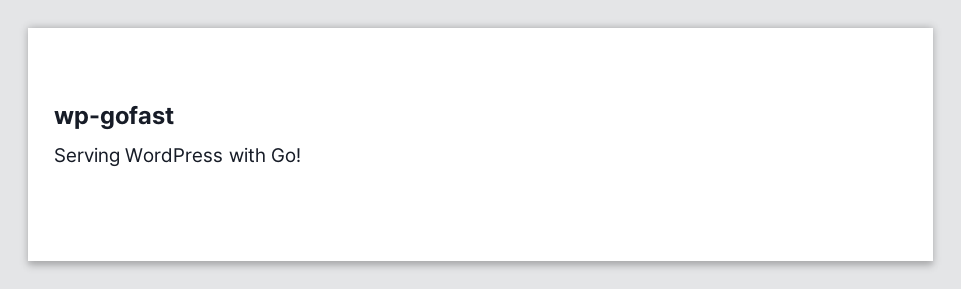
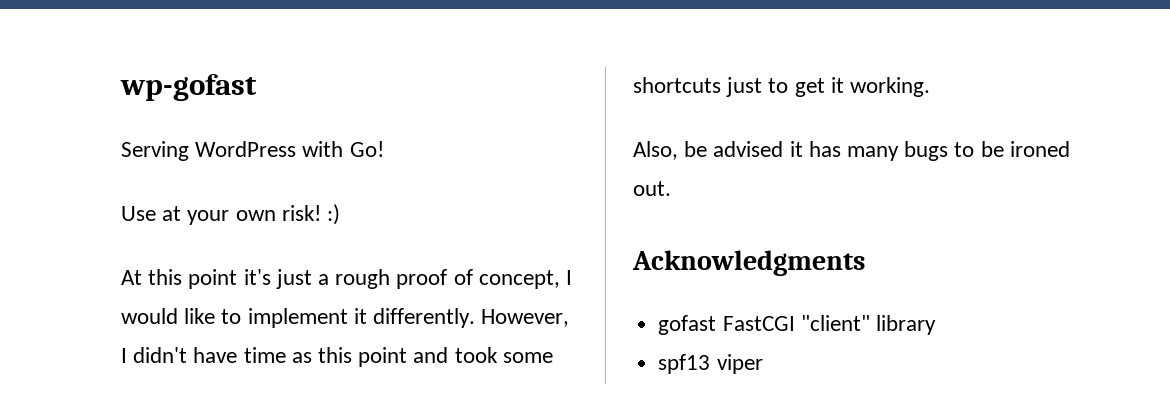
(301, 155) none -> [121,204,341,225] [121,269,573,289] [121,308,570,328] [121,347,553,367] [633,77,931,97] [633,141,1070,161] [633,181,671,196] [632,250,865,276] [658,315,936,335] [658,354,763,374] // Use at your own risk! :) // At this point it's just a rough proof of concept, I would like to implement it differently. However, I didn't have time as this point and took some shortcuts just to get it working. // Also, be advised it has many bugs to be ironed out. // Acknowledgments // gofast FastCGI "client" library // spf13 viper

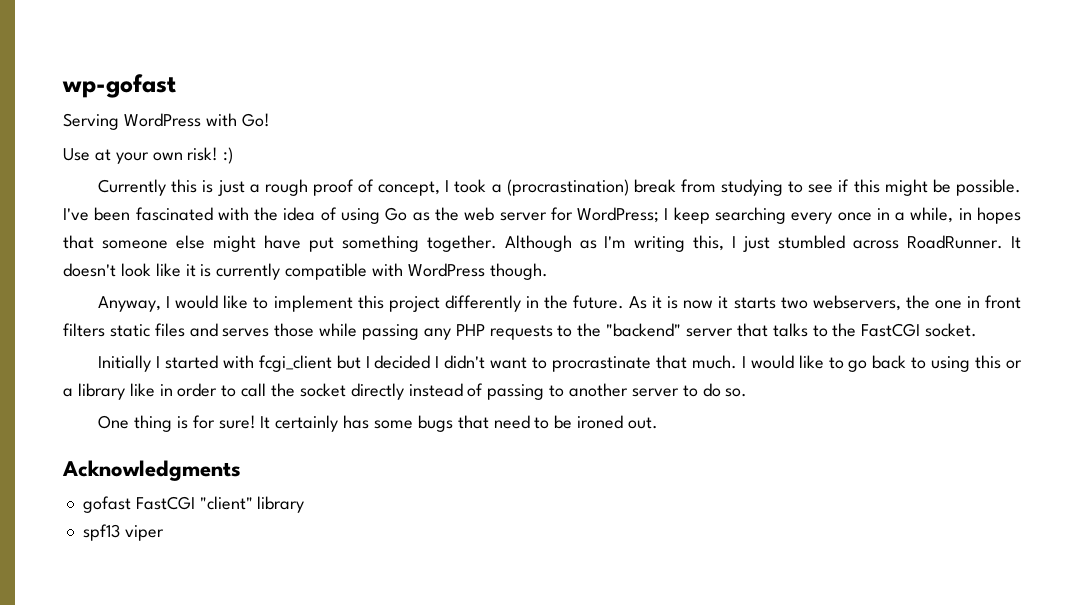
[121,269,271,289] At this point it's -> [98,179,214,196] Currently this is
[121,308,570,328] [121,347,553,367] [633,77,931,97] [633,141,949,161] would like to implement it differently. However, I didn't have time as this point and took some shortcuts just to get it working. // Also, be advised it has many bugs -> [454,179,1021,196] [63,207,1021,224] [63,235,1022,252] [63,263,548,280] [98,295,1021,312] [63,323,978,340] [98,355,1023,372] [63,383,748,400] [98,415,530,432] took a (procrastination) break from studying to see if this might be possible. I've been fascinated with the idea of using Go as the web server for WordPress; I keep searching every once in a while, in hopes that someone else might have put something together. Although as I'm writing this, I just stumbled across RoadRunner. It doesn't look like it is currently compatible with WordPress though. // Anyway, I would like to implement this project differently in the future. As it is now it starts two webservers, the one in front filters static files and serves those while passing any PHP requests to the "backend" server that talks to the FastCGI socket. // Initially I started with fcgi_client but I decided I didn't want to procrastinate that much. I would like to go back to using this or a library like in order to call the socket directly instead of passing to another server to do so. // One thing is for sure! It certainly has some bugs that need

